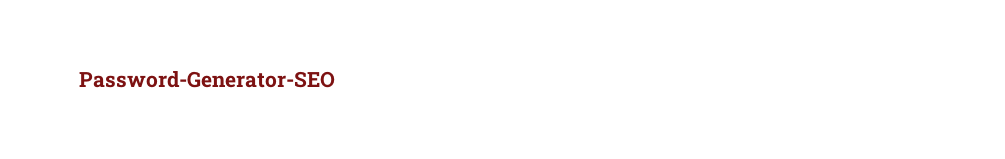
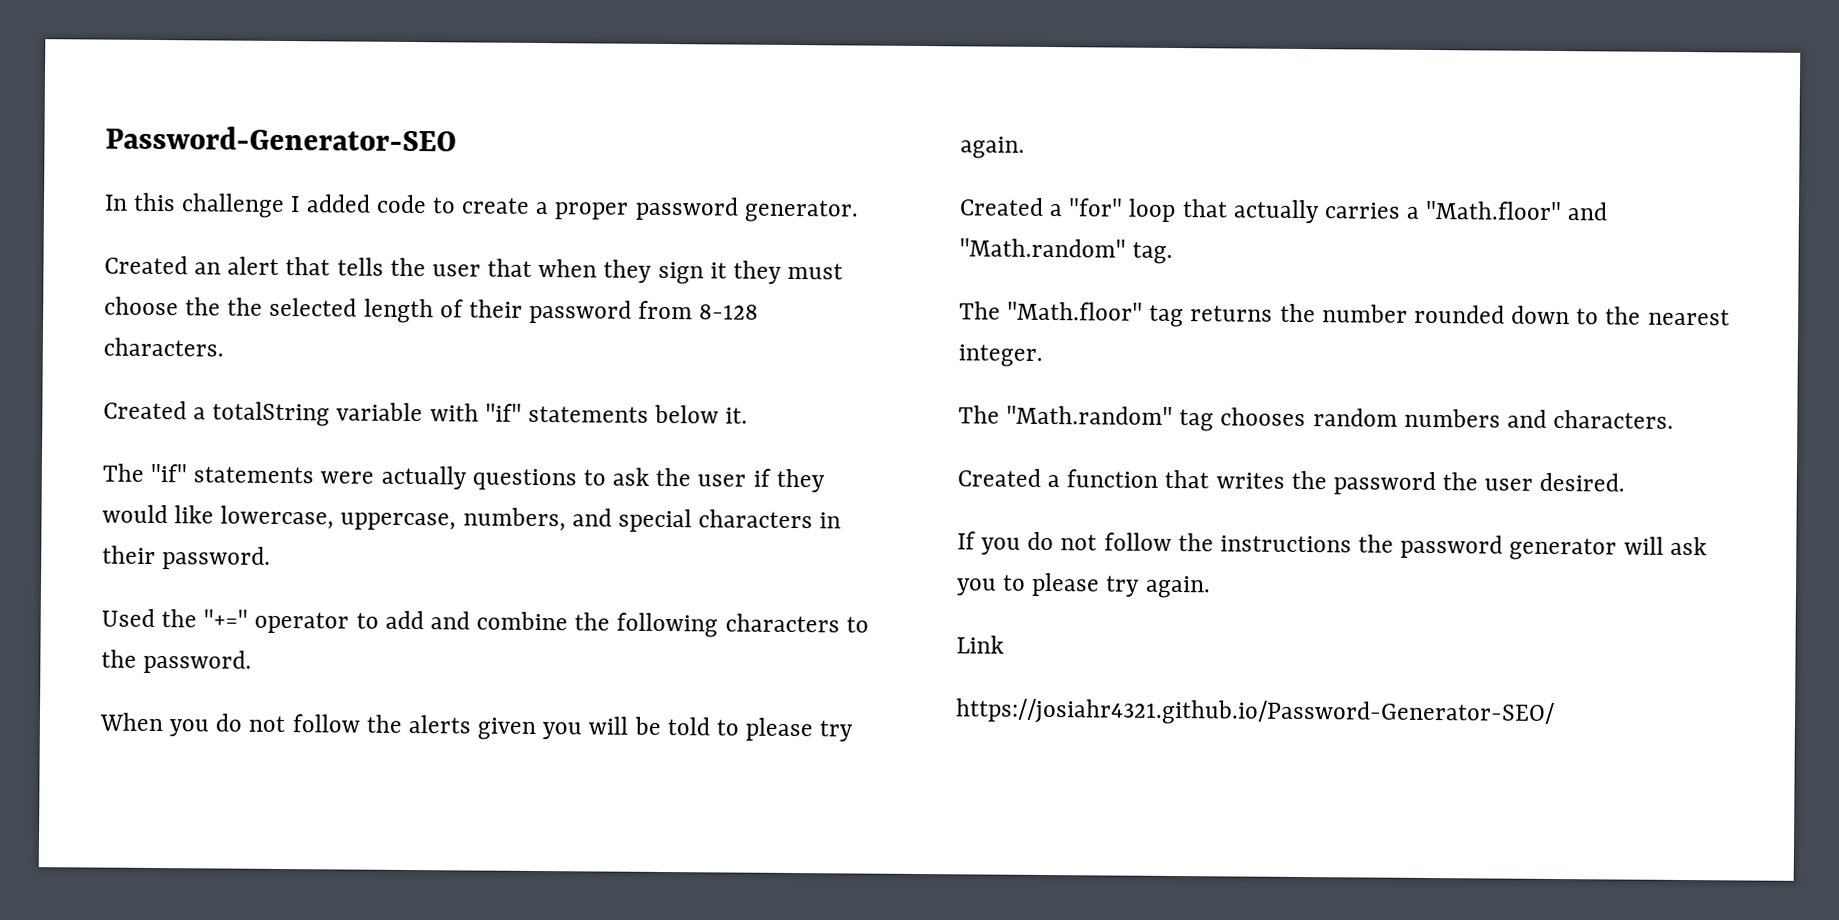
(335, 79) none -> [104,192,859,223] [104,255,844,285] [104,296,760,324] [103,337,224,357] [103,400,749,427] [102,463,825,493] [102,504,842,533] [102,545,272,570] [101,608,869,638] [101,649,253,674] [99,712,854,742] [960,136,1025,159] [959,197,1609,224] [959,238,1174,264] [959,301,1730,328] [958,344,1043,367] [958,405,1675,432] [957,468,1626,496] [957,531,1707,561] [956,572,1211,599] [956,635,1004,654] [955,698,1555,727] // In this challenge I added code to create a proper password generator. // Created an alert that tells the user that when they sign it they must choose the the selected length of their password from 8-128 characters. // Created a totalString variable with "if" statements below it. // The "if" statements were actually questions to ask the user if they would like lowercase, uppercase, numbers, and special characters in their password. // Used the "+=" operator to add and combine the following characters to the password. // When you do not follow the alerts given you will be told to please try again. // Created a "for" loop that actually carries a "Math.floor" and "Math.random" tag. // The "Math.floor" tag returns the number rounded down to the nearest integer. // The "Math.random" tag chooses random numbers and characters. // Created a function that writes the password the user desired. // If you do not follow the instructions the password generator will ask you to please try again. // Link // https://josiahr4321.github.io/Password-Generator-SEO/

